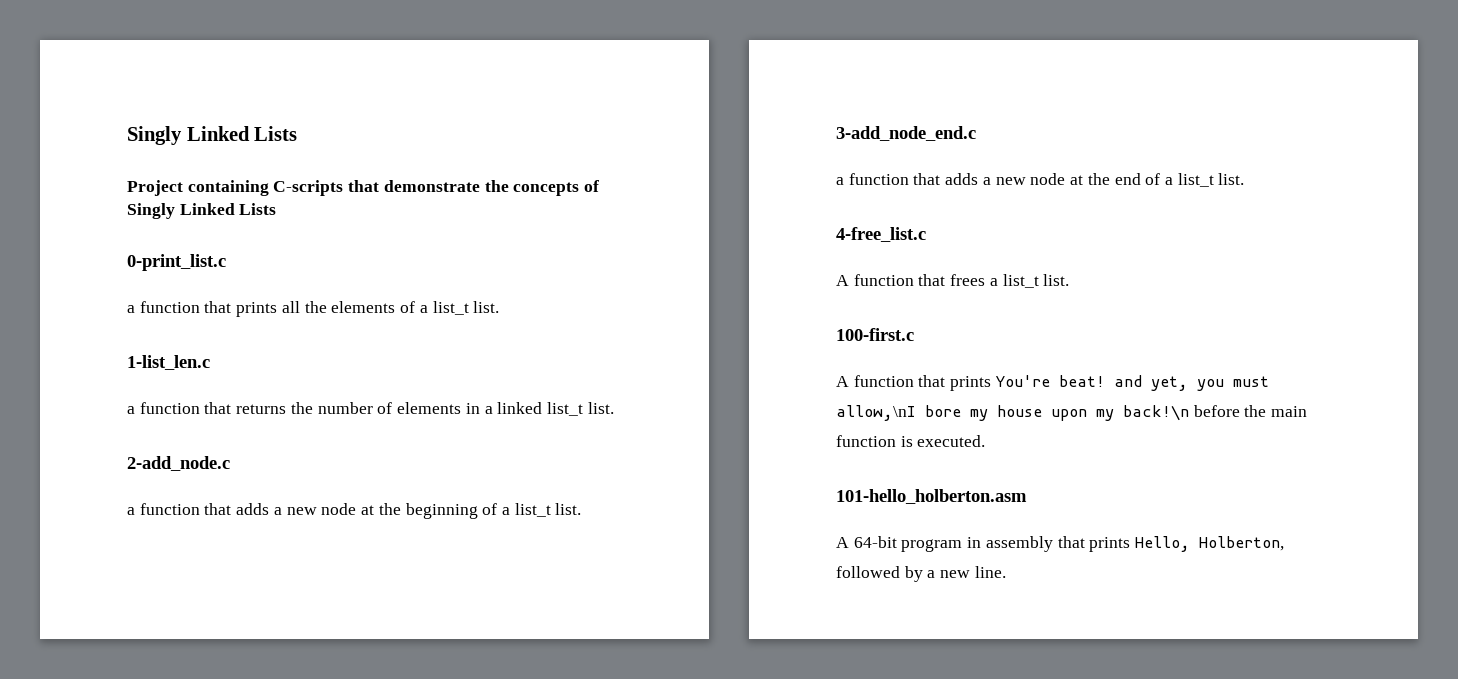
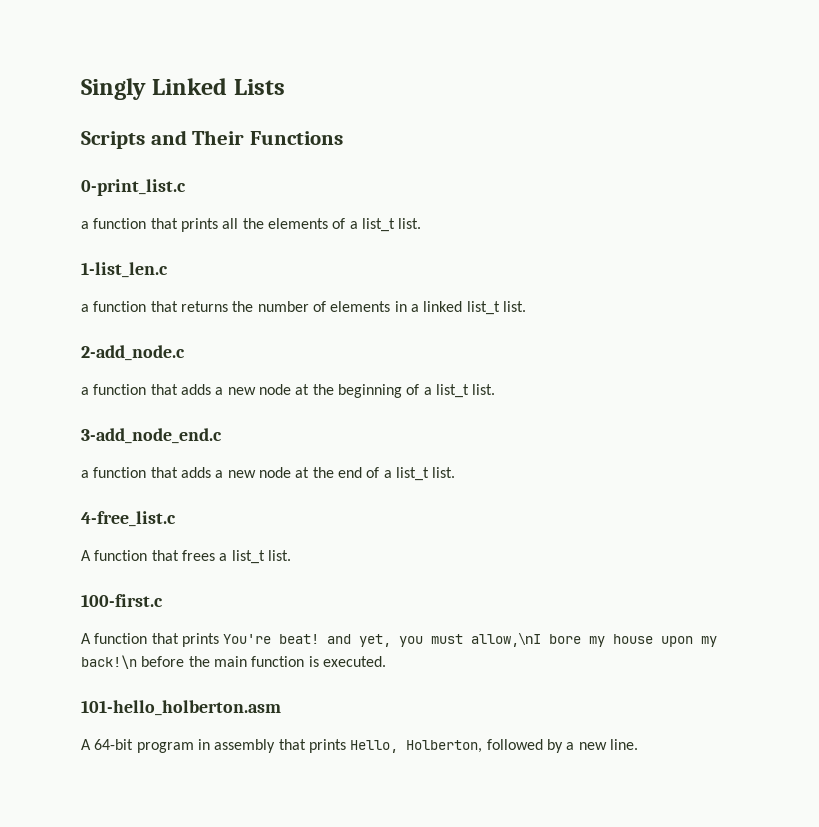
[127,126,298,145] [127,180,600,196] [127,203,277,219] Singly Linked Lists // Project containing C-scripts that demonstrate the concepts of Singly Linked Lists -> [81,78,285,100] [81,130,343,149] Singly Linked Lists // Scripts and Their Functions

